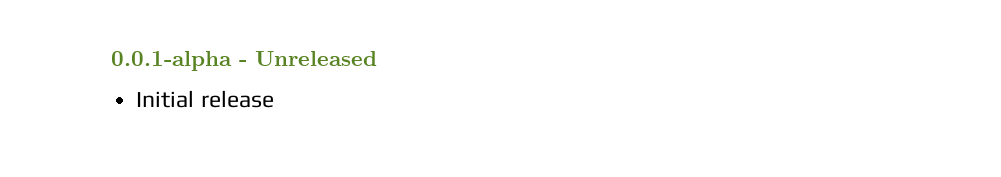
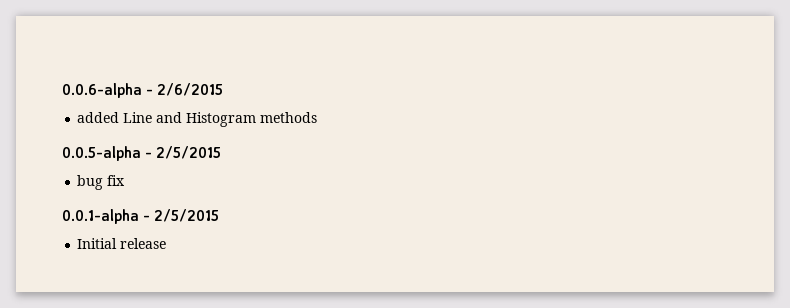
(111, 61) none -> [62,83,224,98] [77,112,318,127] [62,146,222,161] [77,175,126,190] 0.0.6-alpha - 2/6/2015 // added Line and Histogram methods // 0.0.5-alpha - 2/5/2015 // bug fix //
[255,51,377,66] Unreleased -> [154,209,220,222] 2/5/2015

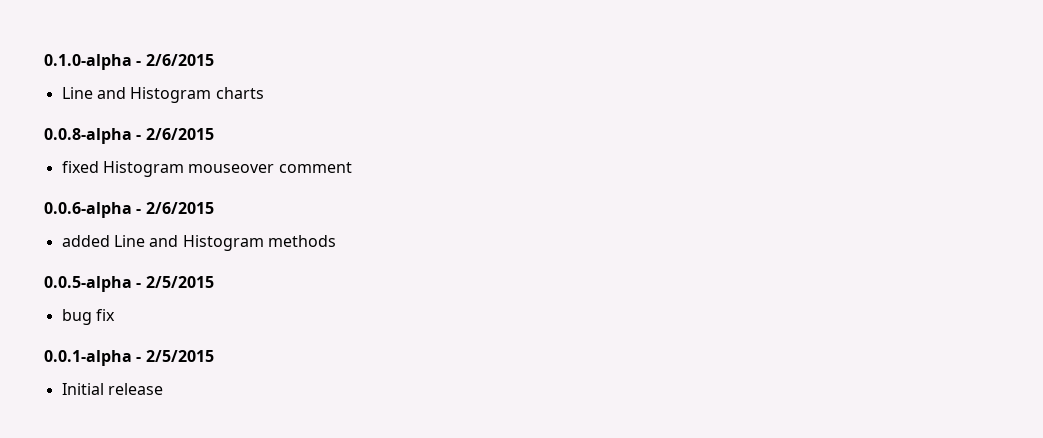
(62, 90) none -> [44,54,214,70] [61,87,264,103] [44,128,214,144] [61,161,352,177] 0.1.0-alpha - 2/6/2015 // Line and Histogram charts // 0.0.8-alpha - 2/6/2015 // fixed Histogram mouseover comment //

